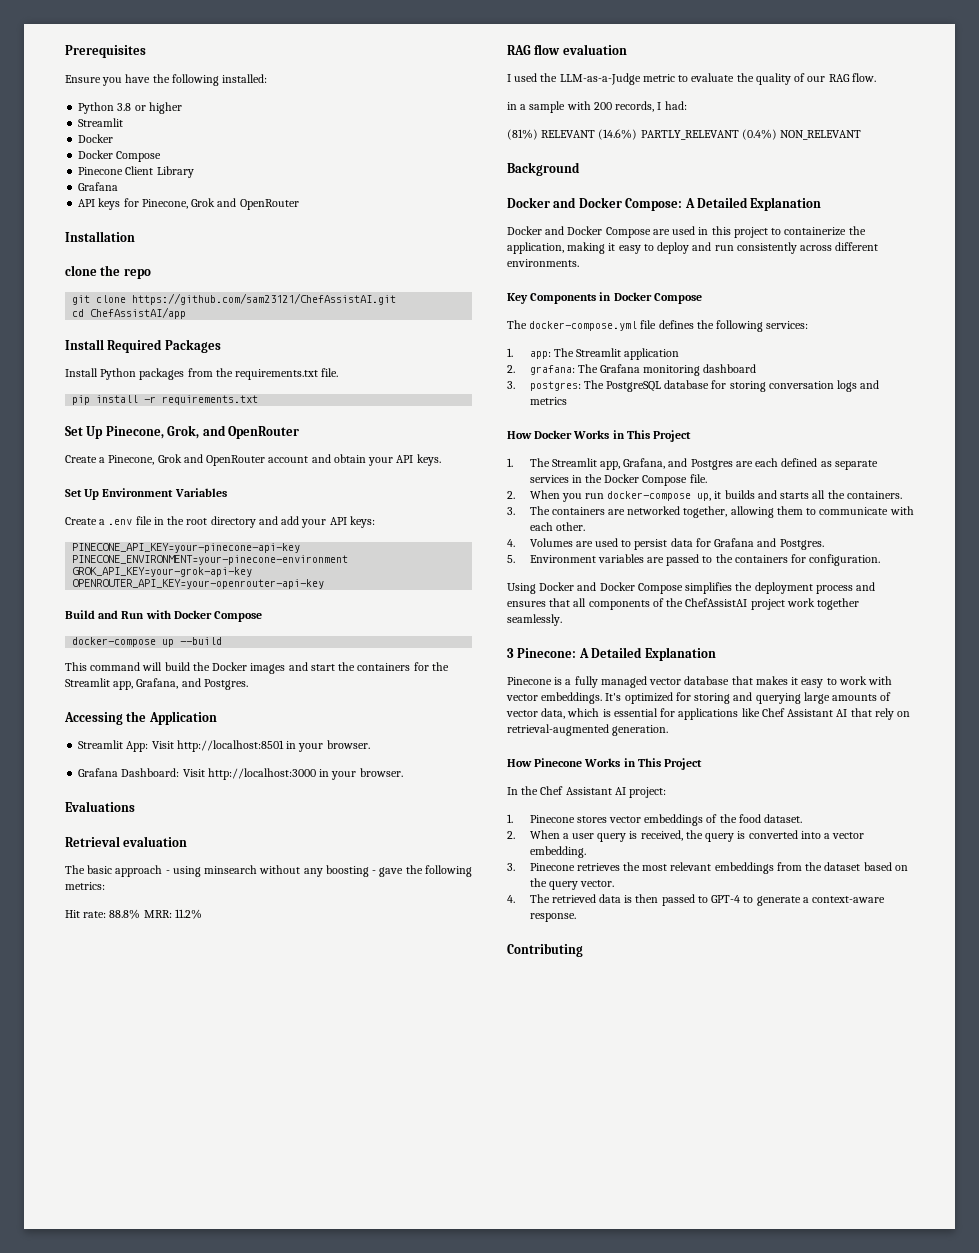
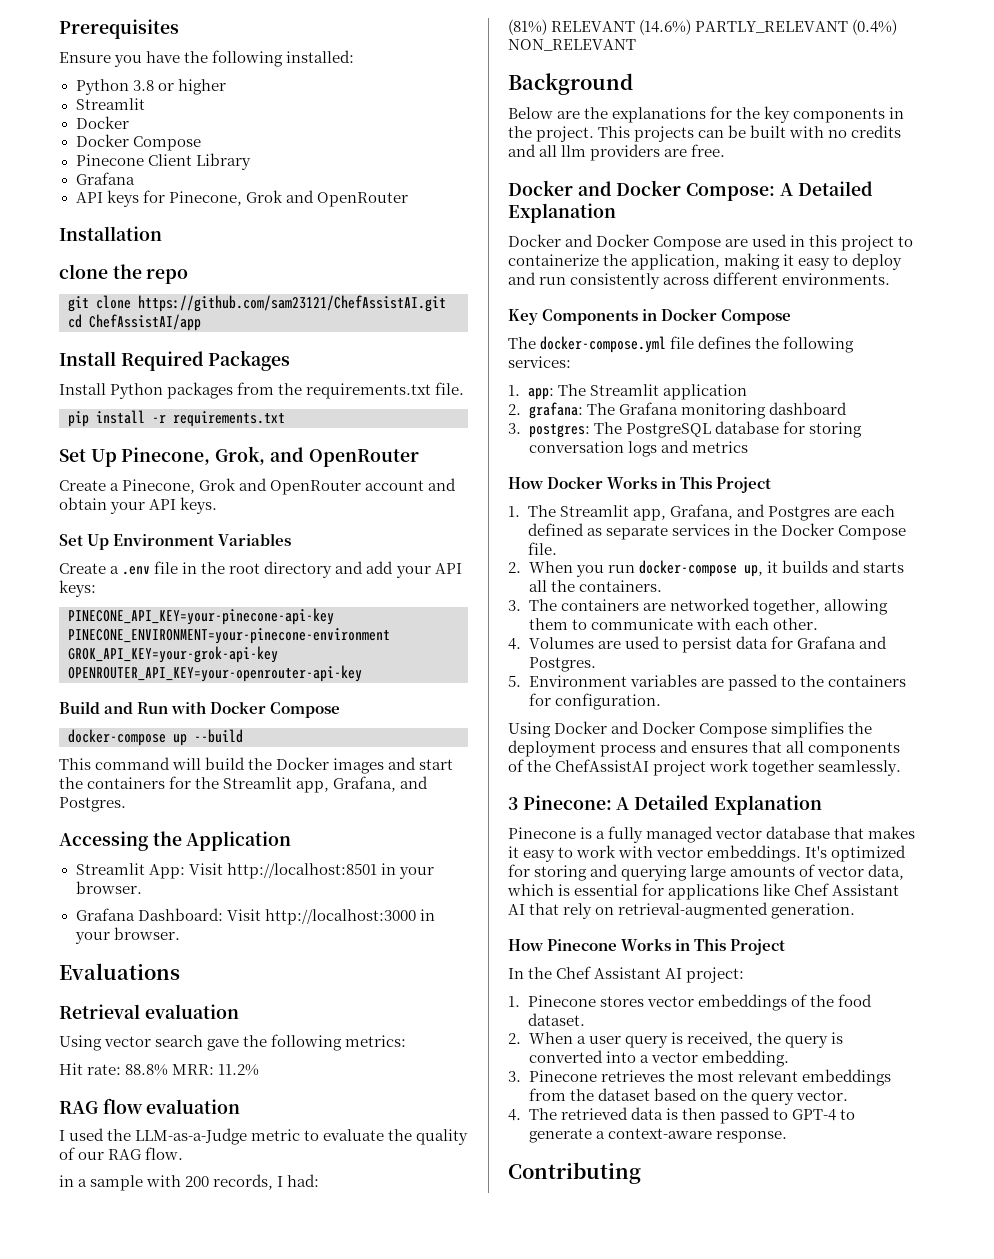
[65,865,377,877] The basic approach - using minsearch without any boosting - -> [59,1035,204,1051] Using vector search
(580, 169) none -> [508,106,905,123] [508,125,902,142] [508,144,726,161] // Below are the explanations for the key components in the project. This projects can be built with no credits and all llm providers are free.

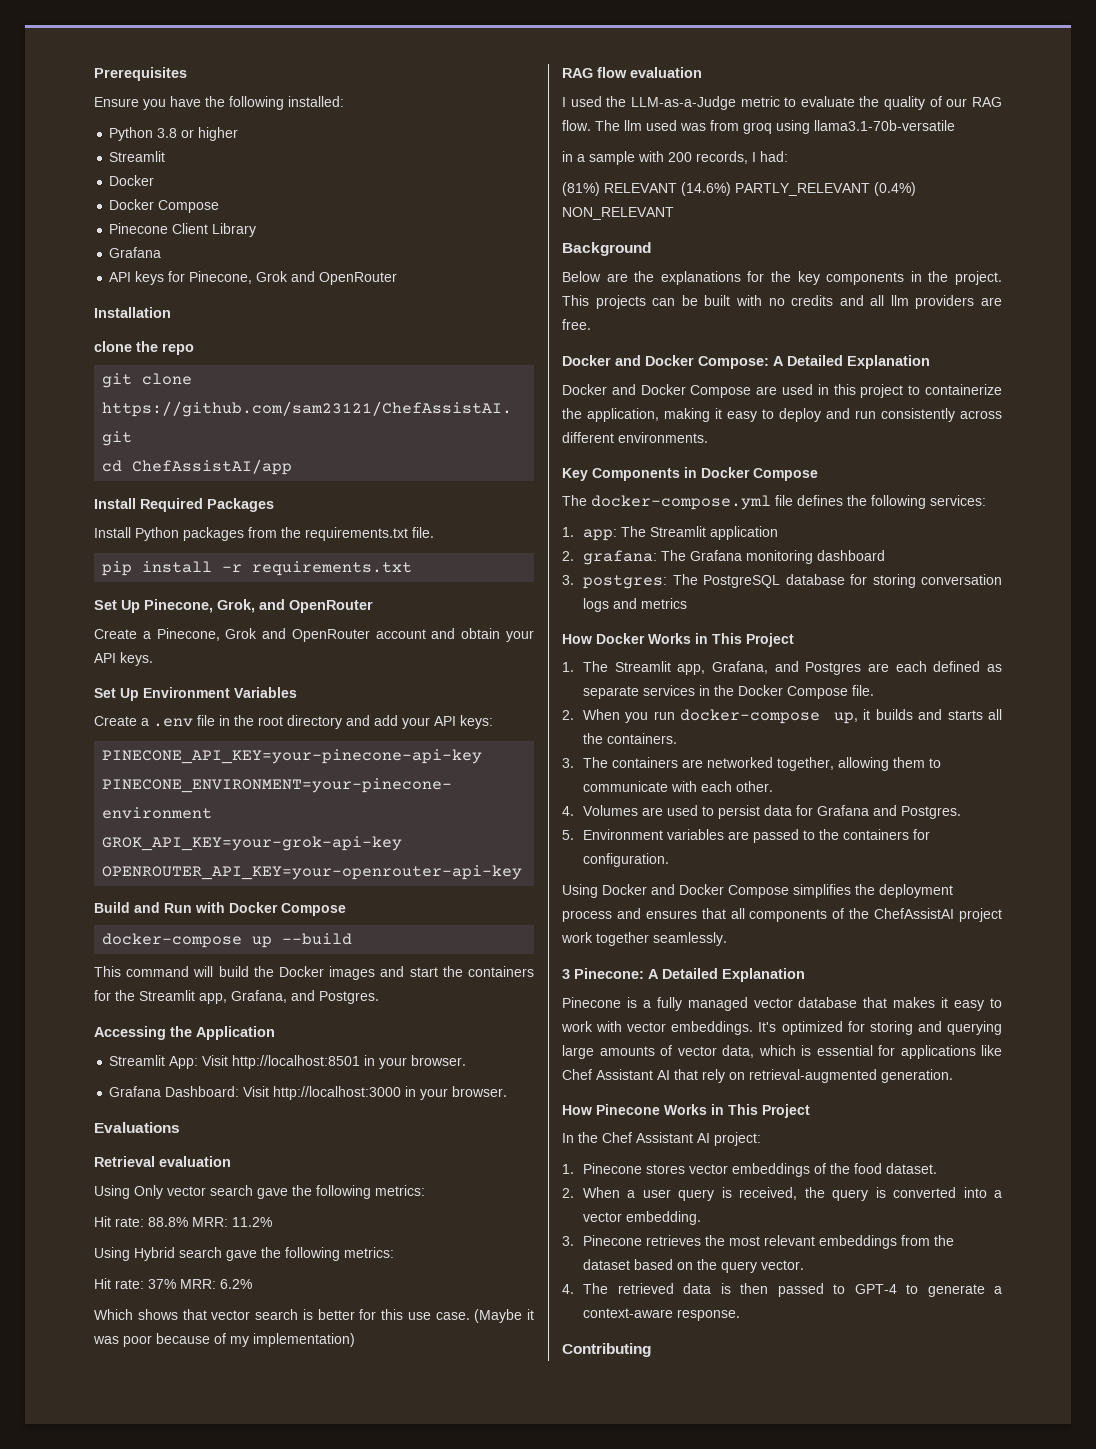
(102, 1043) none -> [134,1185,163,1199] Only
(260, 1070) none -> [94,1247,394,1261] [94,1278,252,1289] [94,1309,534,1323] [93,1333,355,1347] // Using Hybrid search gave the following metrics: // Hit rate: 37% MRR: 6.2% // Which shows that vector search is better for this use case. (Maybe it was poor because of my implementation)
(184, 1153) none -> [595,120,955,134] The llm used was from groq using llama3.1-70b-versatile

